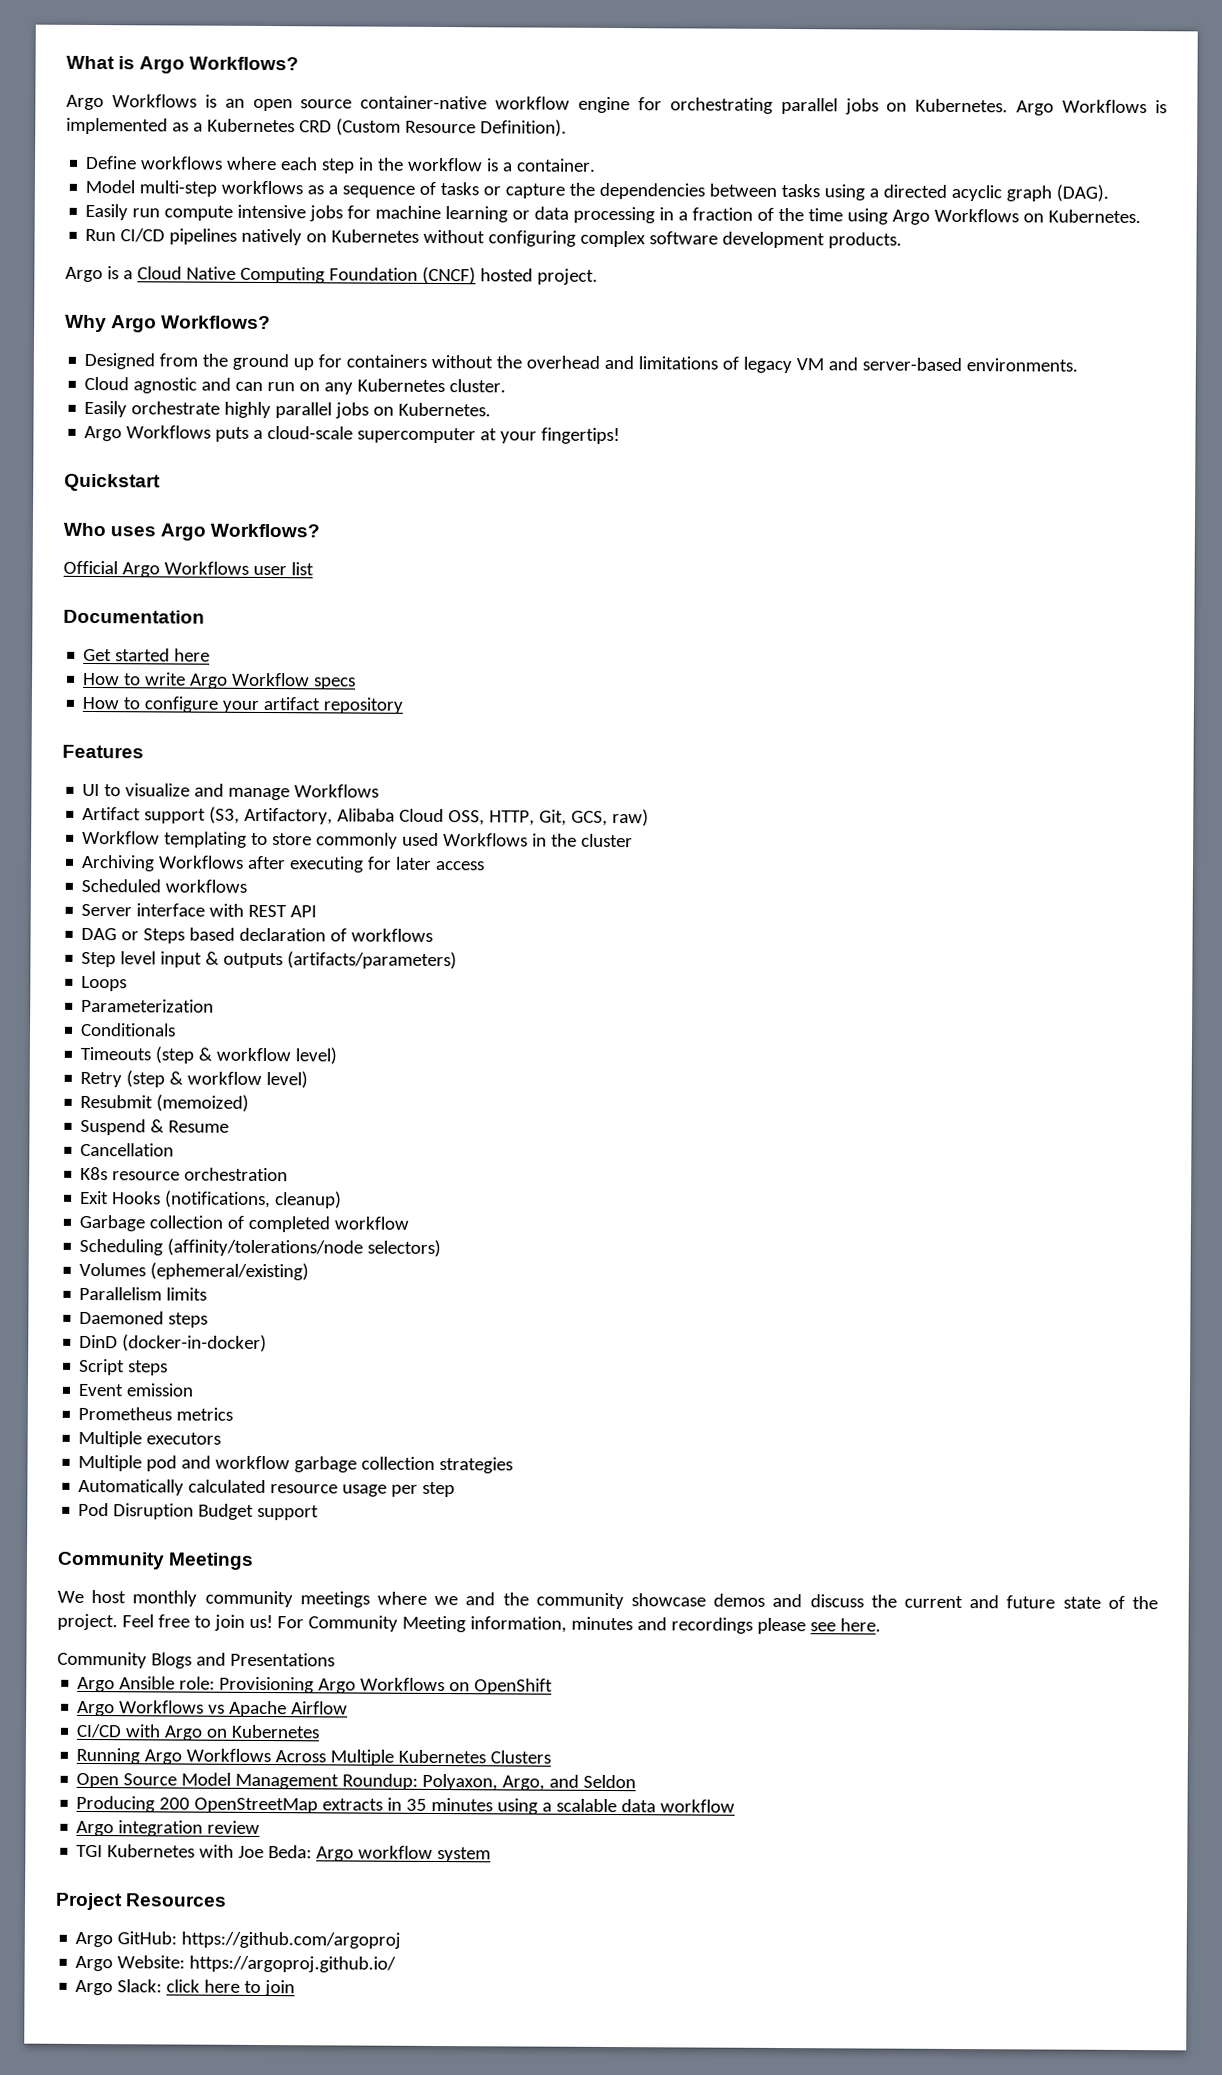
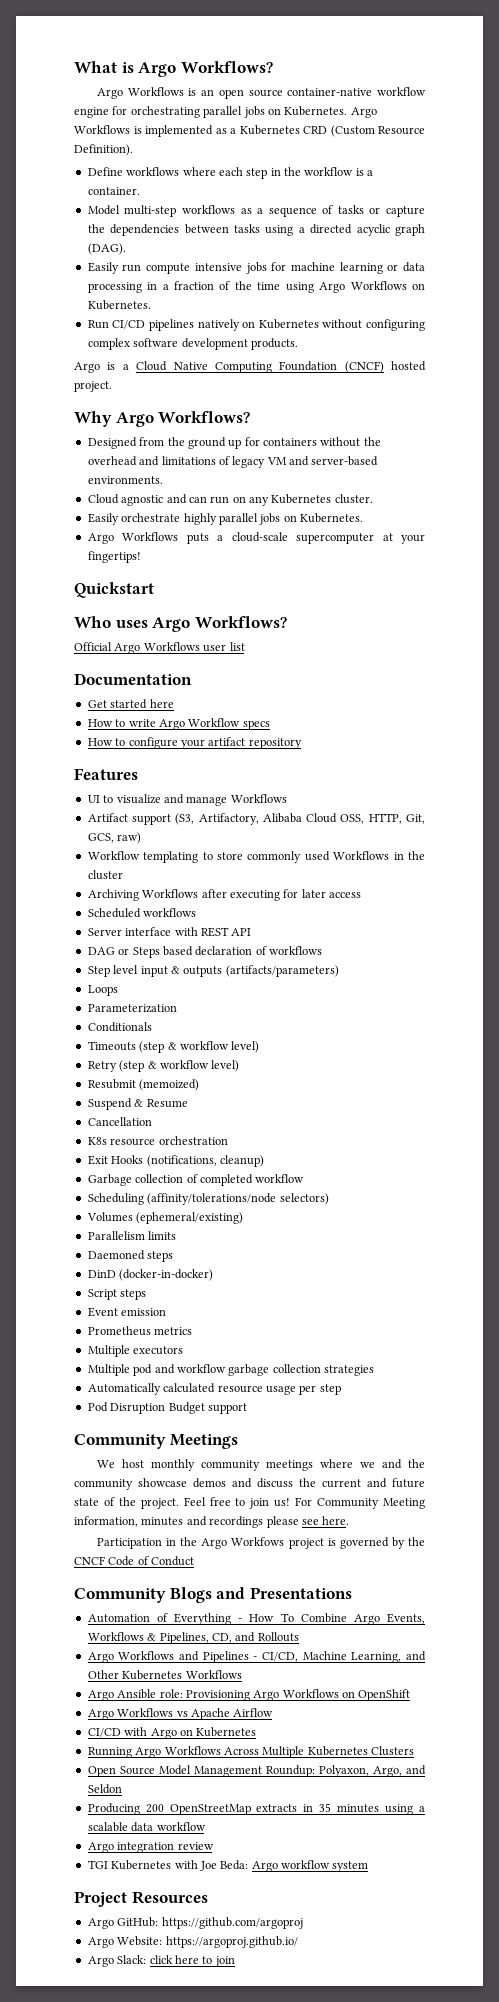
[57,1651,335,1669] Community Blogs and Presentations -> [96,1537,425,1549] [74,1556,195,1566] [74,1587,352,1603] [87,1613,425,1625] [87,1632,299,1644] [87,1651,426,1663] [87,1670,242,1680] Participation in the Argo Workfows project is governed by the CNCF Code of Conduct // Community Blogs and Presentations // Automation of Everything - How To Combine Argo Events, Workflows & Pipelines, CD, and Rollouts // Argo Workflows and Pipelines - CI/CD, Machine Learning, and Other Kubernetes Workflows

